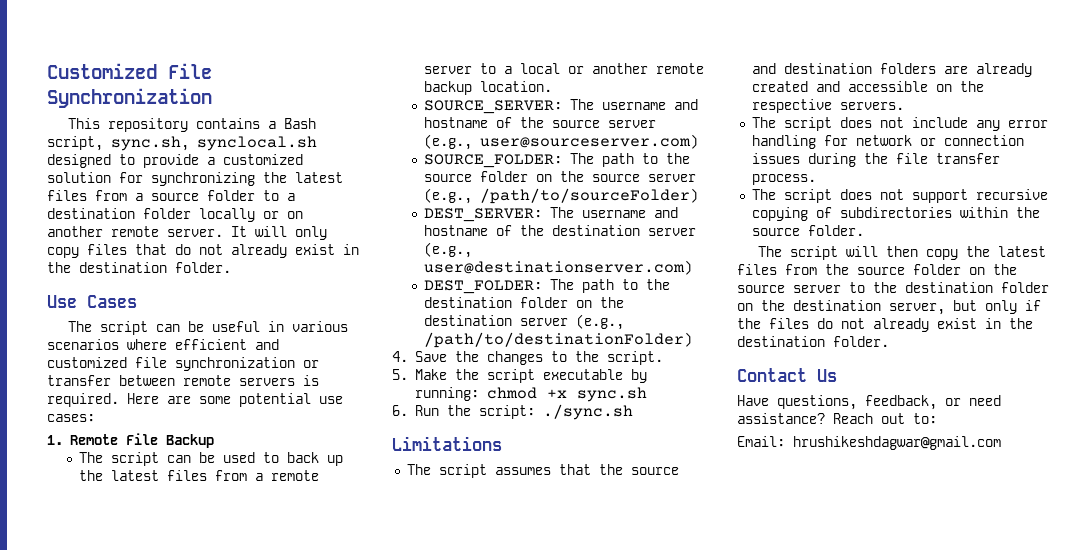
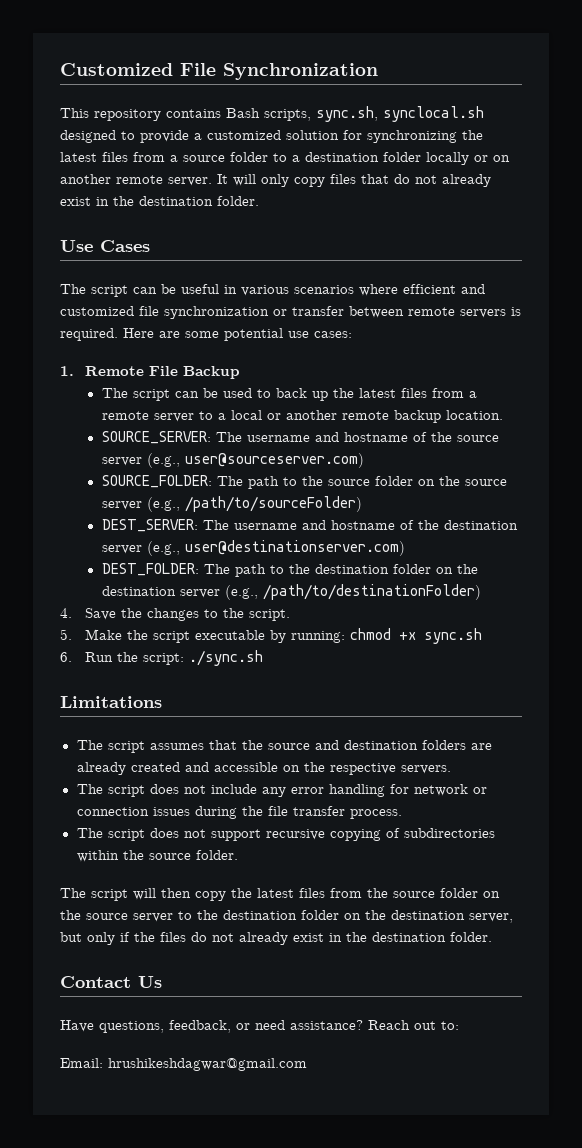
[268,118,317,129] [47,136,103,151] a Bash script, -> [226,108,311,121] Bash scripts,

